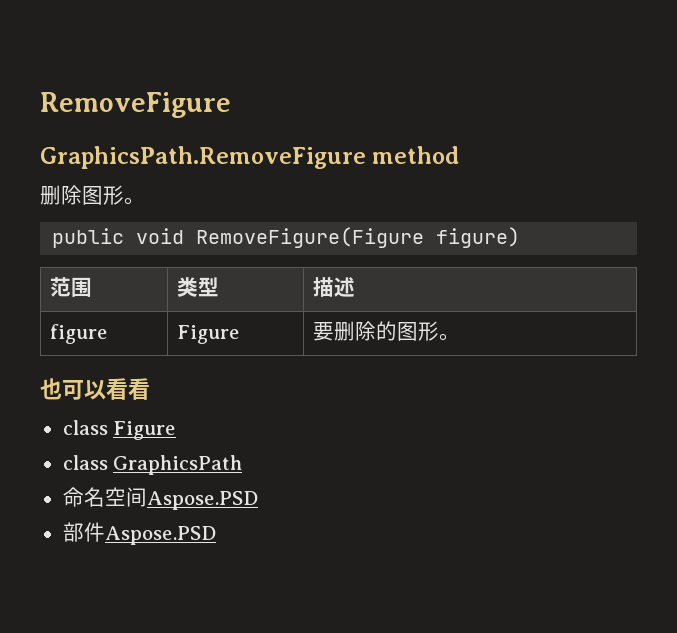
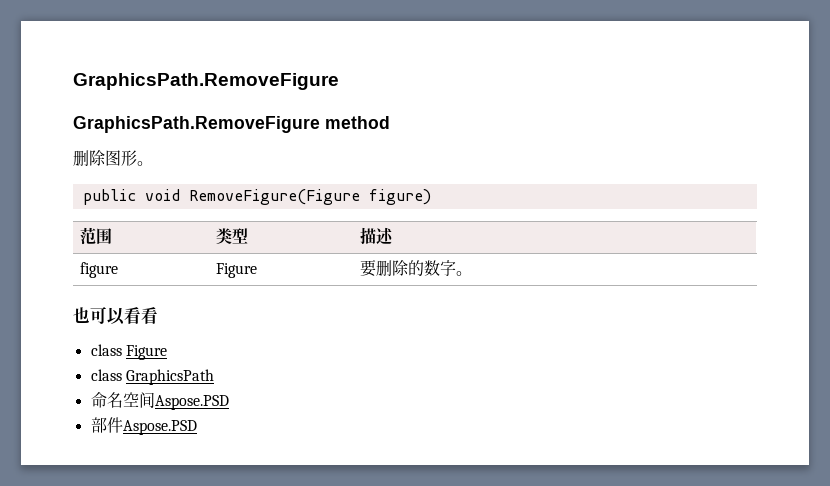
[40,92,231,118] RemoveFigure -> [73,73,339,90] GraphicsPath.RemoveFigure
[396,321,439,341] 图形 -> [423,260,456,276] 数字

